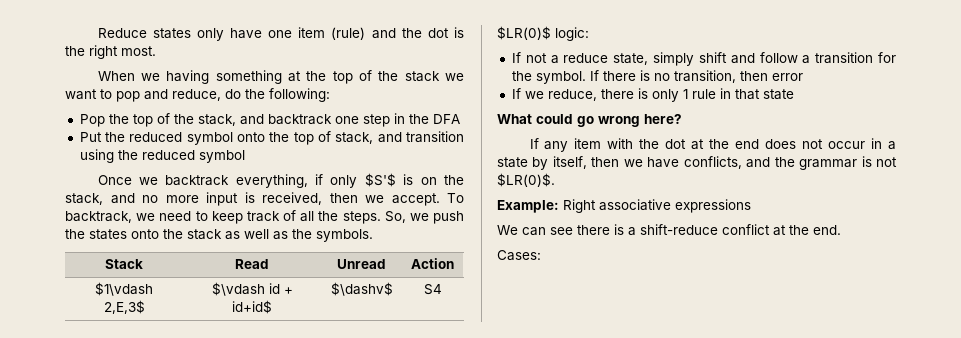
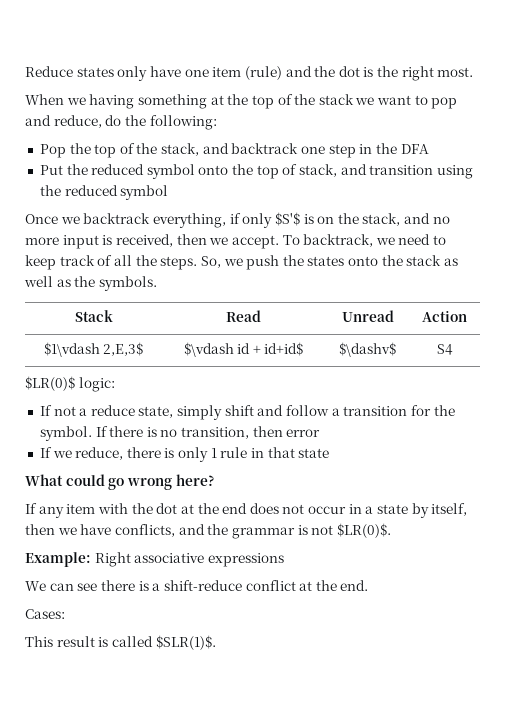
(541, 255) none -> [25,635,216,650] // This result is called $SLR(1)$.

